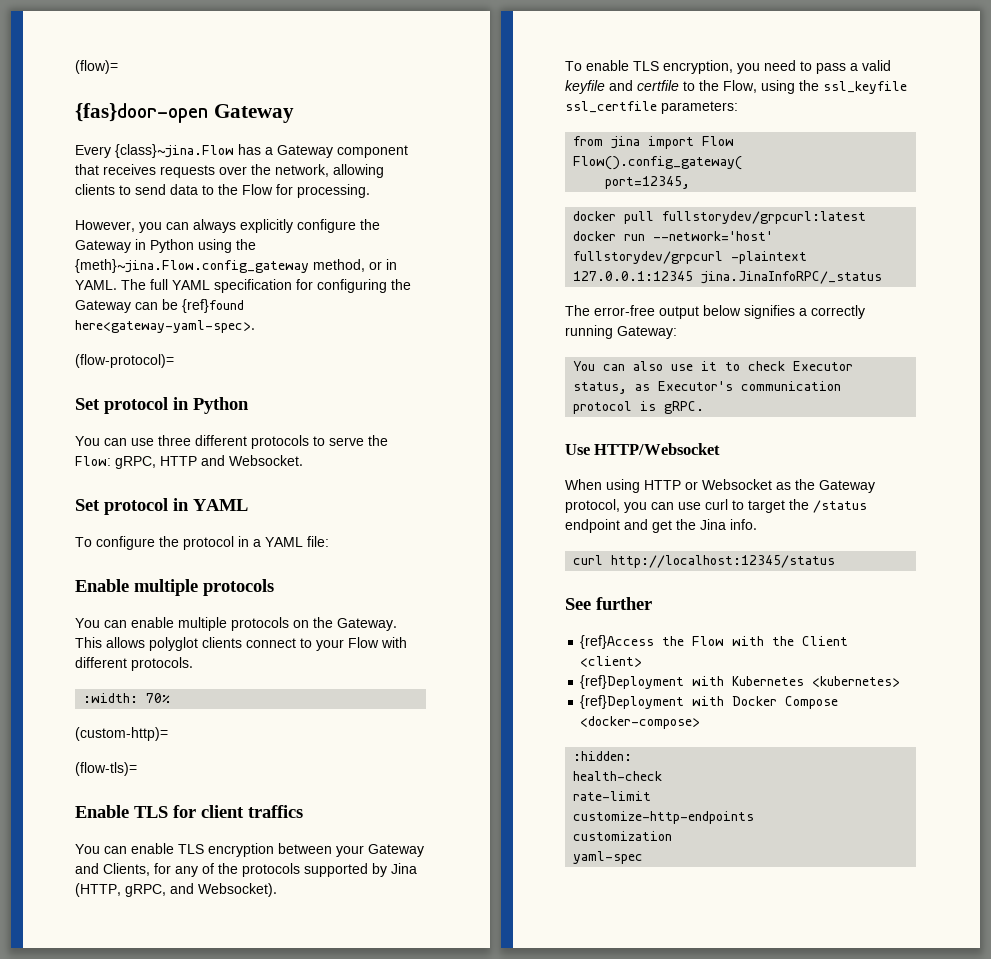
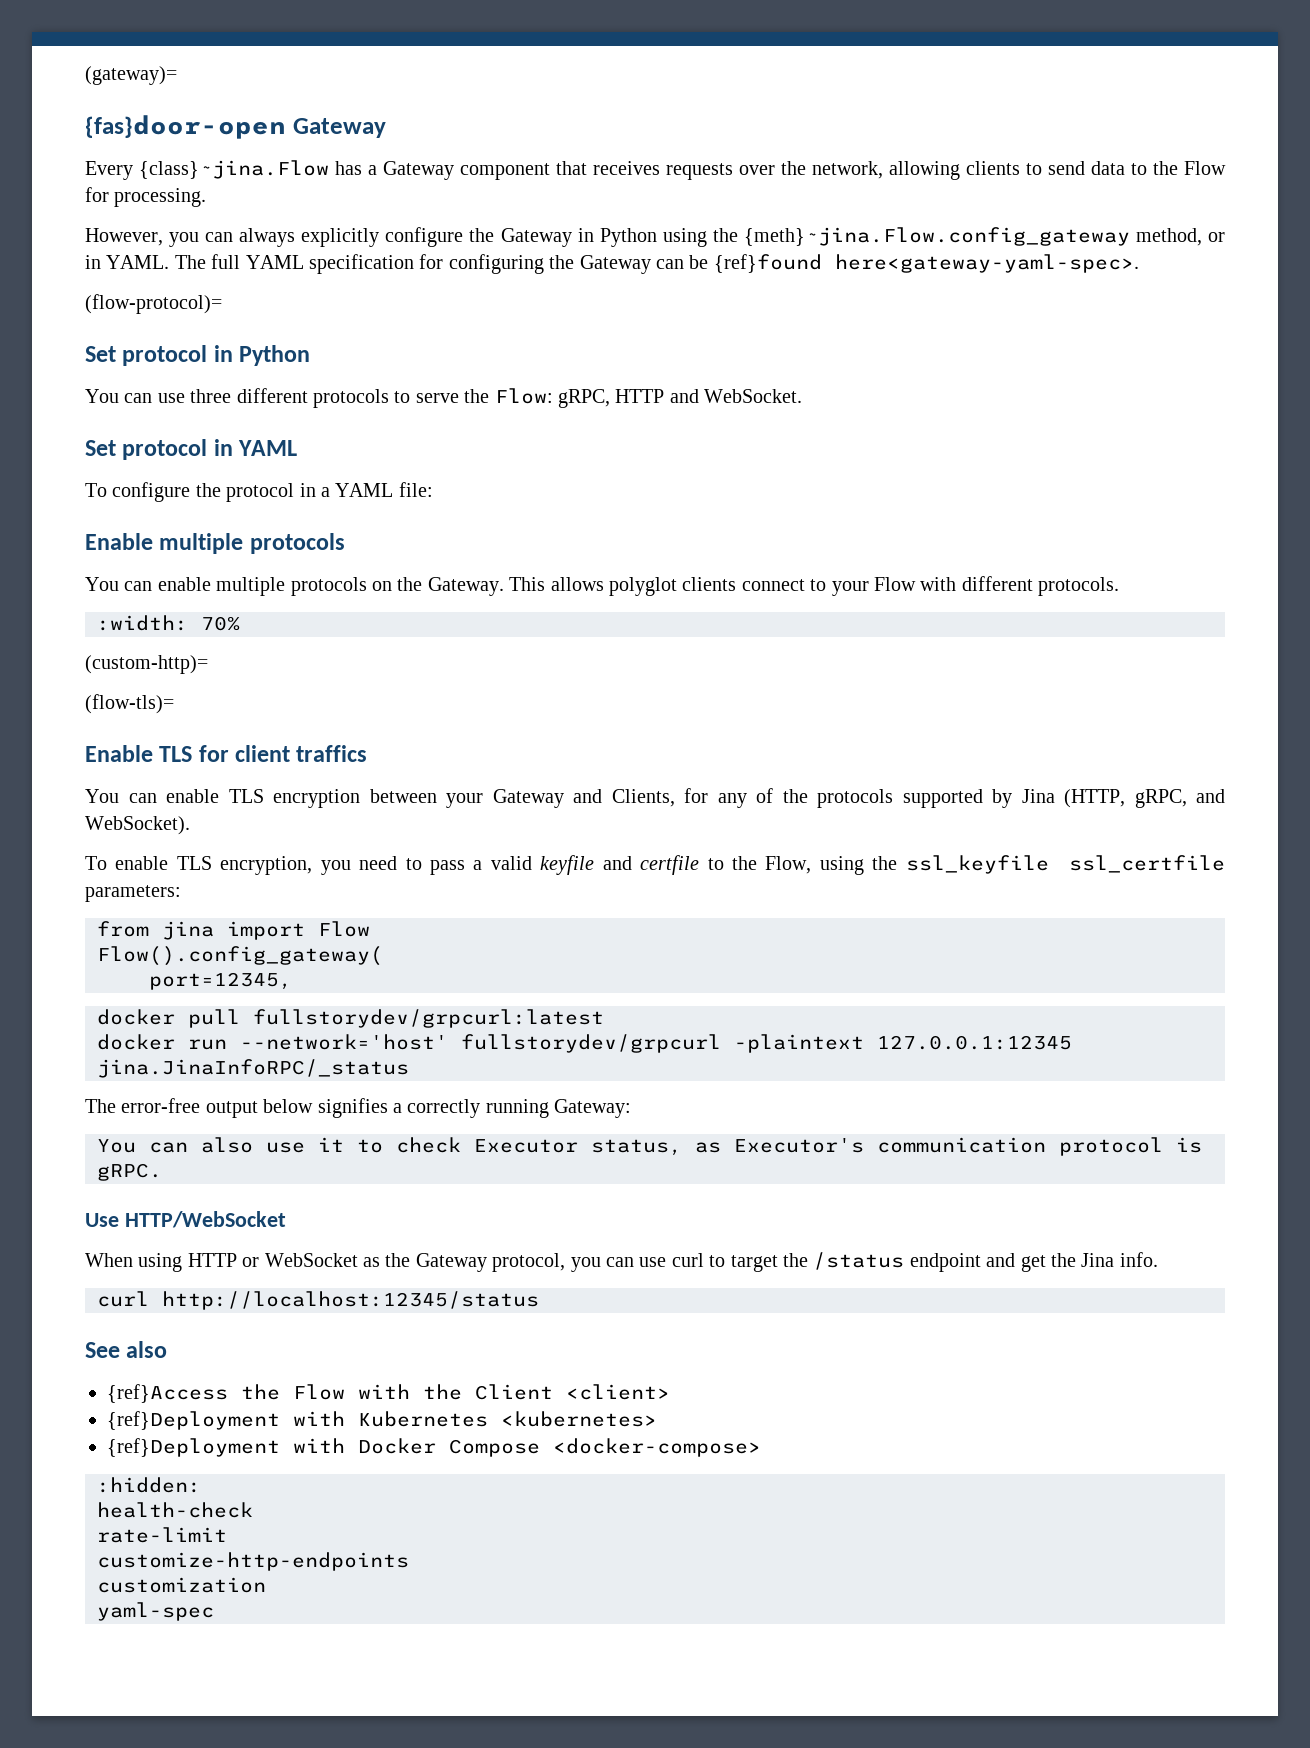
[75,60,118,74] (flow)= -> [85,66,177,85] (gateway)=
[229,455,303,466] Websocket. -> [704,389,803,403] WebSocket.
[198,883,277,897] Websocket). -> [85,816,190,835] WebSocket).
[594,443,721,455] HTTP/Websocket -> [124,1211,286,1228] HTTP/WebSocket
[702,479,772,490] Websocket -> [264,1253,358,1267] WebSocket
[596,597,652,610] further -> [126,1341,168,1358] also

